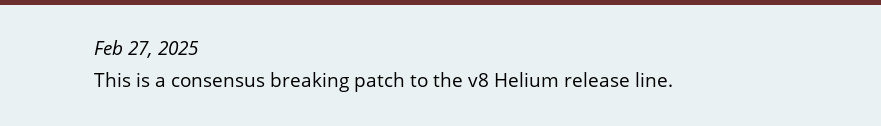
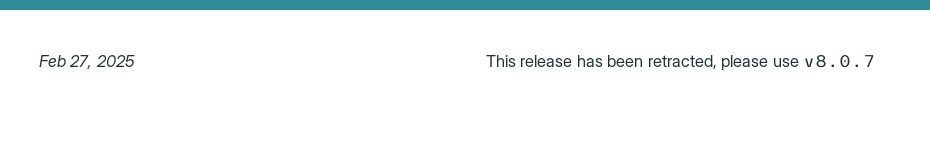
[136,72,673,92] is a consensus breaking patch to the v8 Helium release line. -> [520,54,876,71] release has been retracted, please use v8.0.7

